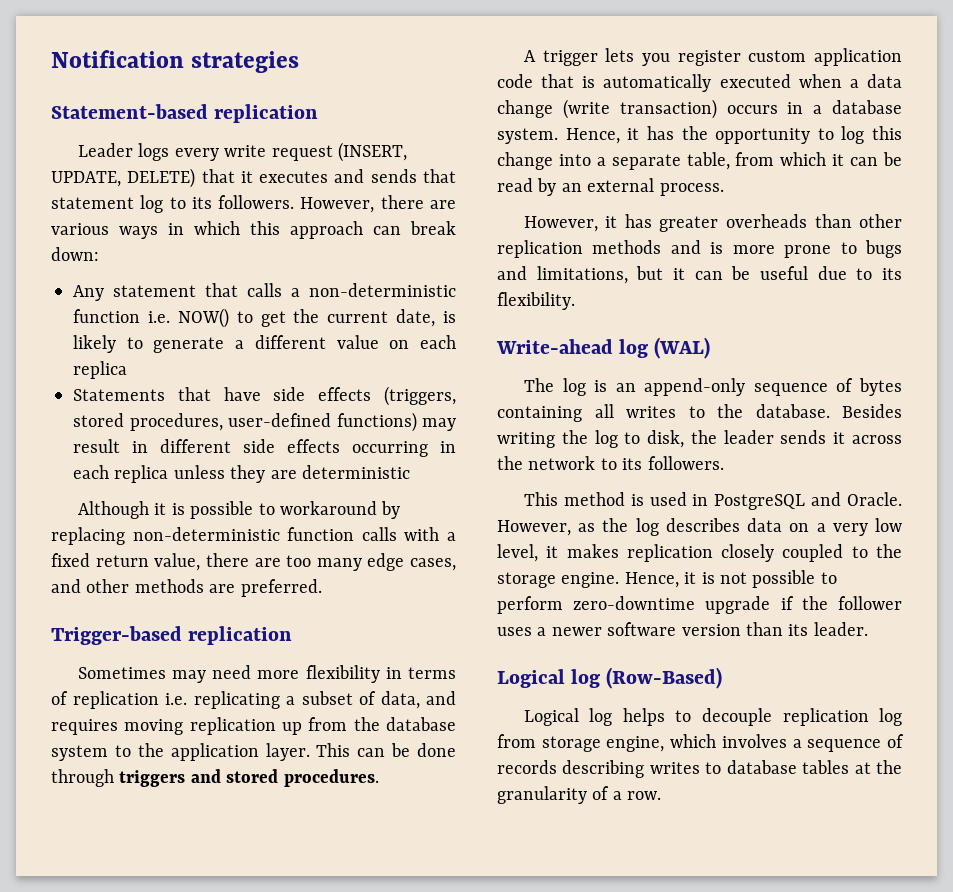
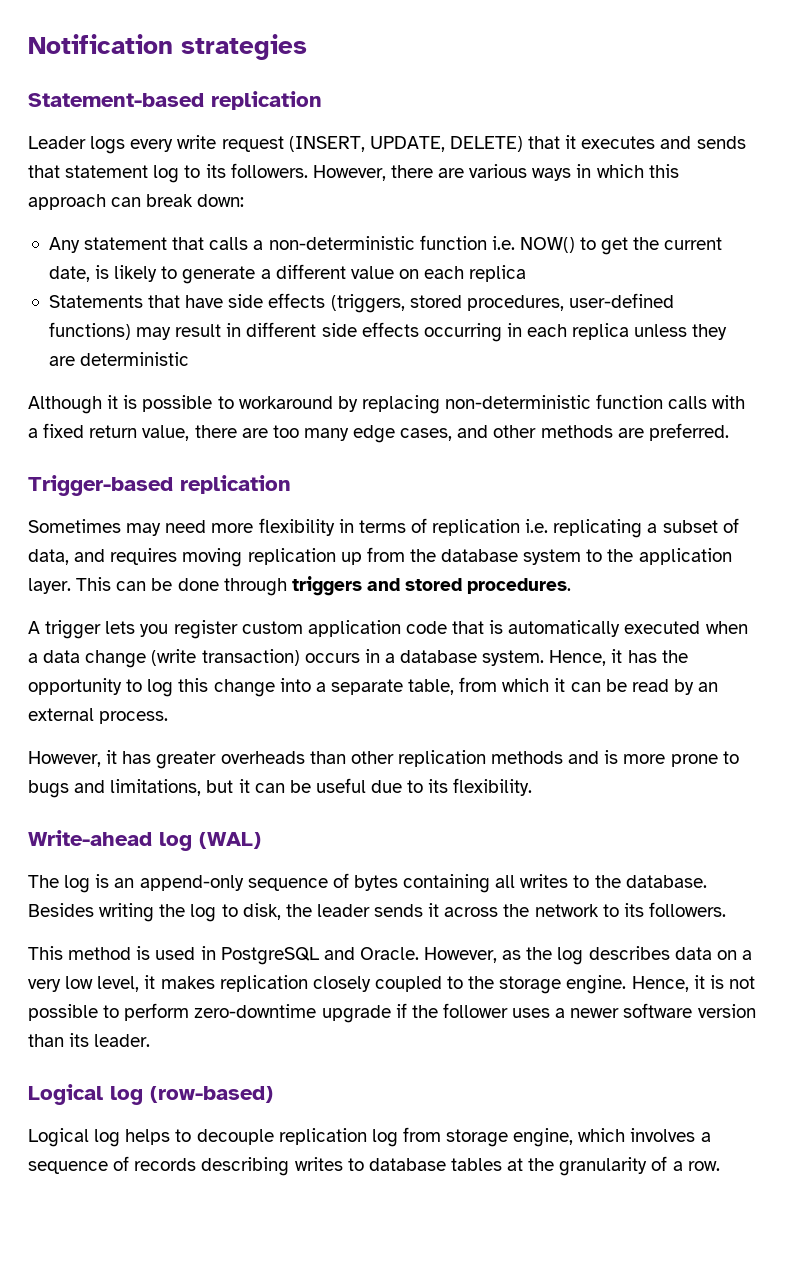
[606,667,723,689] (Row-Based) -> [150,1086,273,1103] (row-based)

